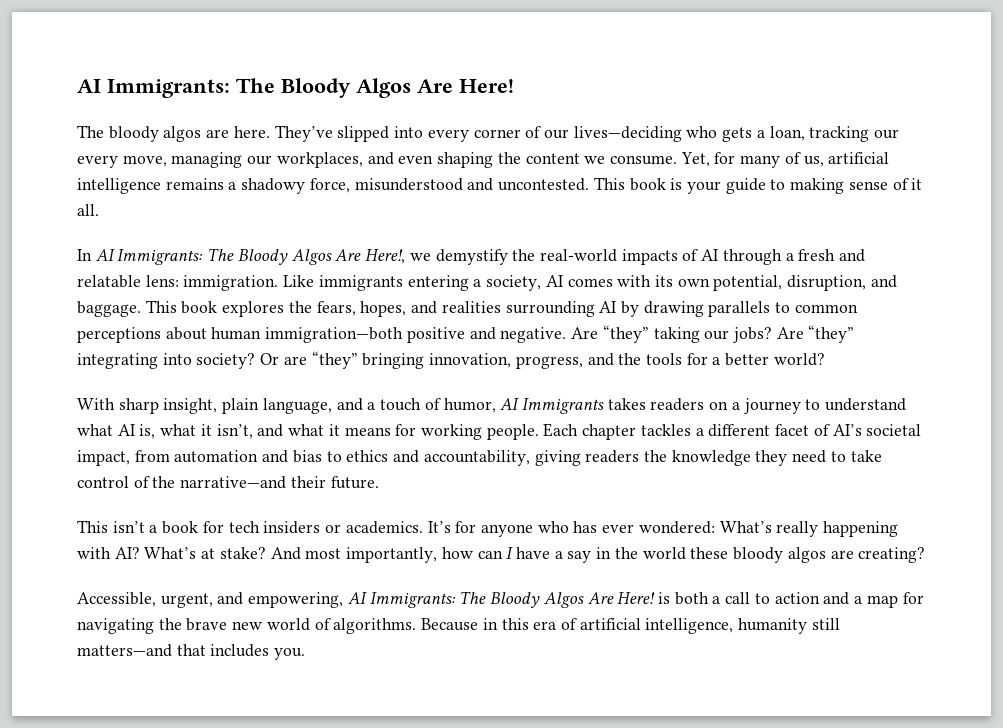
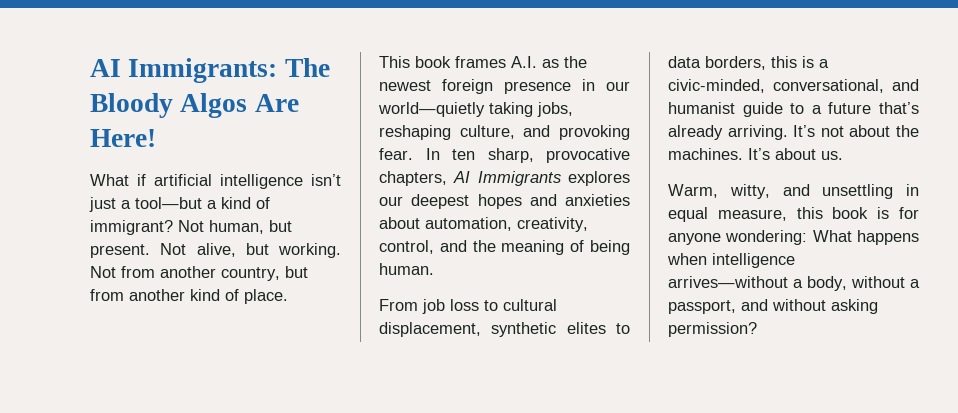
[77,125,900,142] [77,152,890,168] [77,177,923,194] [77,204,99,216] [77,248,866,265] [77,275,897,291] [77,300,858,317] [77,325,855,343] [77,351,825,369] [77,398,907,414] [77,423,922,440] [77,450,882,466] [77,476,379,489] [77,520,899,537] [77,547,926,563] [77,591,924,608] [77,618,840,634] [77,644,306,660] The bloody algos are here. They’ve slipped into every corner of our lives—deciding who gets a loan, tracking our every move, managing our workplaces, and even shaping the content we consume. Yet, for many of us, artificial intelligence remains a shadowy force, misunderstood and uncontested. This book is your guide to making sense of it all. // In AI Immigrants: The Bloody Algos Are Here!, we demystify the real-world impacts of AI through a fresh and relatable lens: immigration. Like immigrants entering a society, AI comes with its own potential, disruption, and baggage. This book explores the fears, hopes, and realities surrounding AI by drawing parallels to common perceptions about human immigration—both positive and negative. Are “they” taking our jobs? Are “they” integrating into society? Or are “they” bringing innovation, progress, and the tools for a better world? // With sharp insight, plain language, and a touch of humor, AI Immigrants takes readers on a journey to understand what AI is, what it isn’t, and what it means for working people. Each chapter tackles a different facet of AI’s societal impact, from automation and bias to ethics and accountability, giving readers the knowledge they need to take control of the narrative—and their future. // This isn’t a book for tech insiders or academics. It’s for anyone who has ever wondered: What’s really happening with AI? What’s at stake? And most importantly, how can I have a say in the world these bloody algos are creating? // Accessible, urgent, and empowering, AI Immigrants: The Bloody Algos Are Here! is both a call to action and a map for navigating the brave new world of algorithms. Because in this era of artificial intelligence, humanity still matters—and that includes you. -> [90,174,341,189] [89,197,270,212] [90,220,292,235] [90,243,341,258] [90,266,308,281] [90,289,288,304] [379,56,587,68] [379,79,630,94] [378,102,573,117] [379,125,630,140] [379,148,630,163] [379,171,630,186] [379,194,630,209] [379,217,588,232] [379,240,630,255] [379,263,434,275] [379,299,557,314] [379,322,630,337] [668,56,829,70] [668,79,919,93] [668,102,919,117] [668,125,919,140] [668,148,843,160] [668,184,919,199] [668,207,919,222] [668,230,919,245] [667,253,795,268] [668,276,920,291] [668,299,878,314] [668,322,757,337] What if artificial intelligence isn’t just a tool—but a kind of immigrant? Not human, but present. Not alive, but working. Not from another country, but from another kind of place. // This book frames A.I. as the newest foreign presence in our world—quietly taking jobs, reshaping culture, and provoking fear. In ten sharp, provocative chapters, AI Immigrants explores our deepest hopes and anxieties about automation, creativity, control, and the meaning of being human. // From job loss to cultural displacement, synthetic elites to data borders, this is a civic-minded, conversational, and humanist guide to a future that’s already arriving. It’s not about the machines. It’s about us. // Warm, witty, and unsettling in equal measure, this book is for anyone wondering: What happens when intelligence arrives—without a body, without a passport, and without asking permission?

